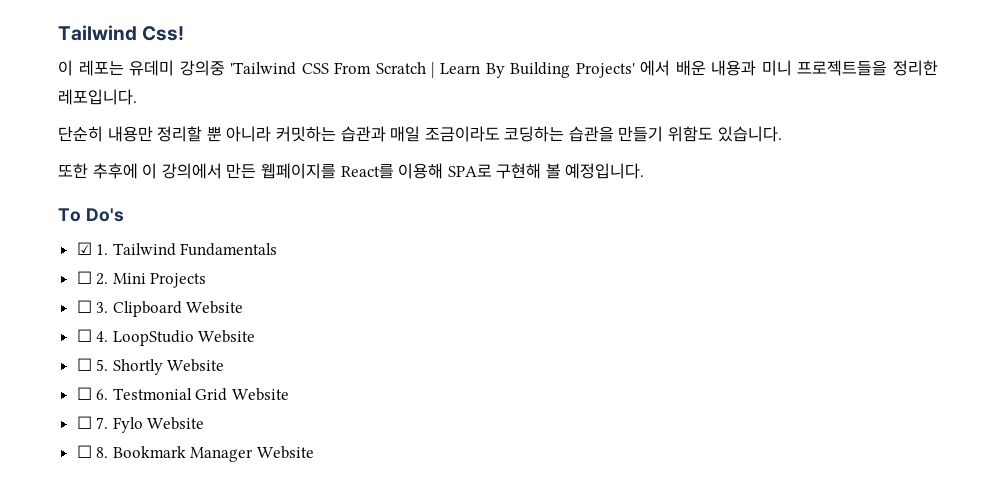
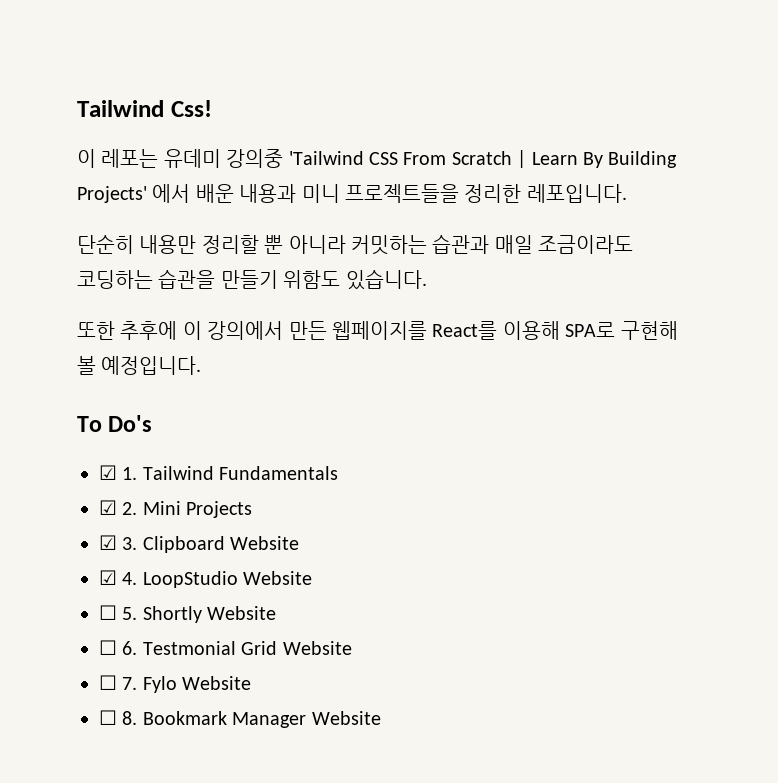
[76,271,92,284] ☐ -> [99,500,117,515] ☑
[76,300,92,313] ☐ -> [99,535,117,550] ☑
[76,329,92,342] ☐ -> [99,570,117,585] ☑

